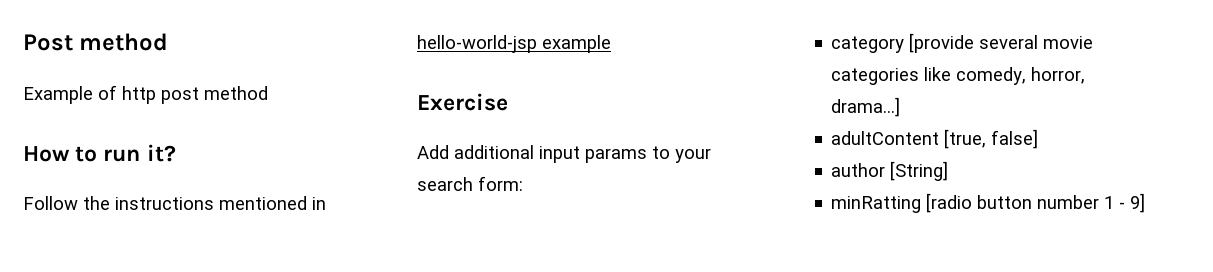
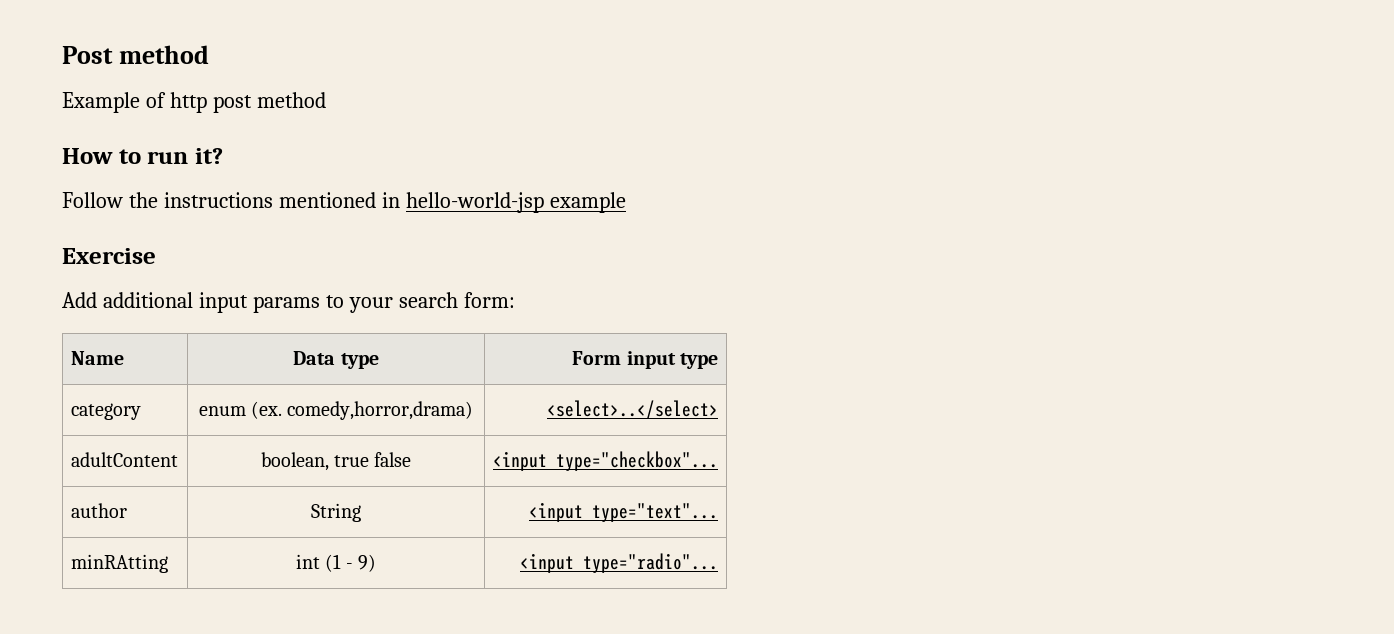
[831,33,1094,53] [831,67,1086,85] [831,97,901,117] [831,129,1039,149] [831,161,949,181] [831,193,1146,213] // category [provide several movie categories like comedy, horror, drama...] // adultContent [true, false] // author [String] // minRatting [radio button number 1 - 9] -> [70,351,124,365] [293,351,379,369] [572,351,719,369] [70,403,141,420] [198,401,474,420] [547,400,719,419] [70,452,178,467] [260,452,412,471] [493,451,719,471] [70,503,127,518] [311,503,361,522] [529,502,719,522] [70,554,168,573] [295,554,377,572] [520,553,719,573] // Name | Data type | Form input type // category | enum (ex. comedy,horror,drama) | <select>..</select> // adultContent | boolean, true false | <input type="checkbox"... // author | String | <input type="text"... // minRAtting | int (1 - 9) | <input type="radio"...

